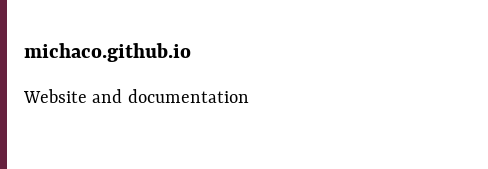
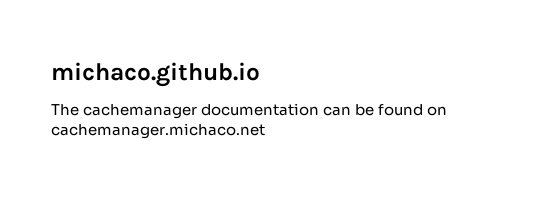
[23,89,249,103] Website and documentation -> [51,103,448,119] [51,123,265,139] The cachemanager documentation can be found on cachemanager.michaco.net

